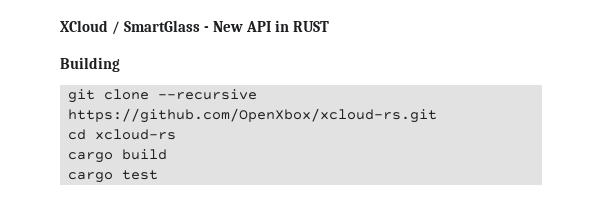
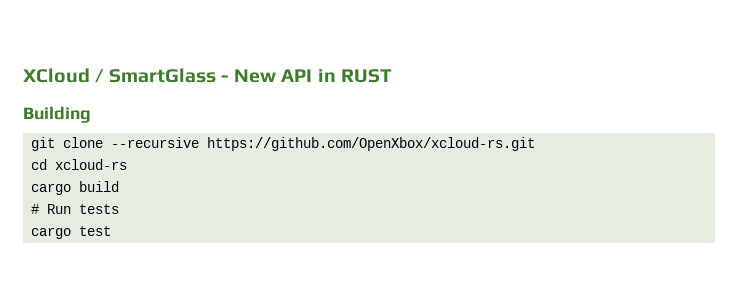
(167, 154) none -> [31,204,120,214] // # Run tests

